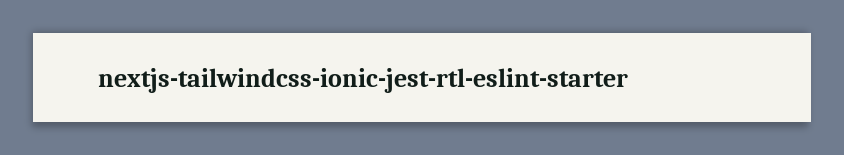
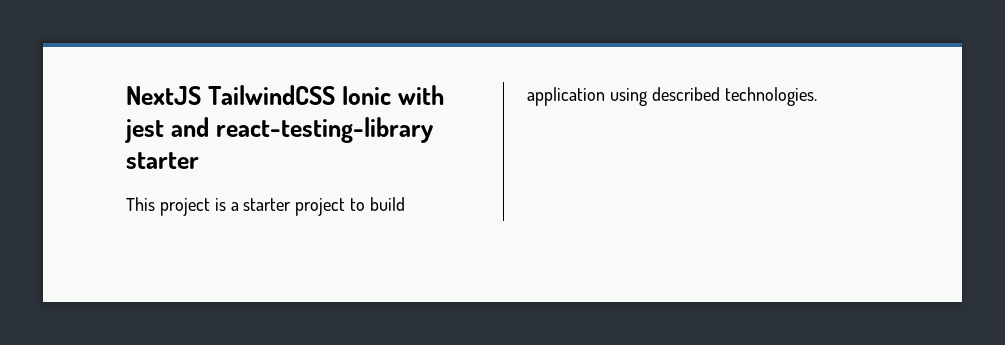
[98,68,628,93] nextjs-tailwindcss-ionic-jest-rtl-eslint-starter -> [126,85,444,105] [125,117,433,143] [126,152,199,169] [126,197,406,216] [527,87,817,106] NextJS TailwindCSS Ionic with jest and react-testing-library starter // This project is a starter project to build application using described technologies.

